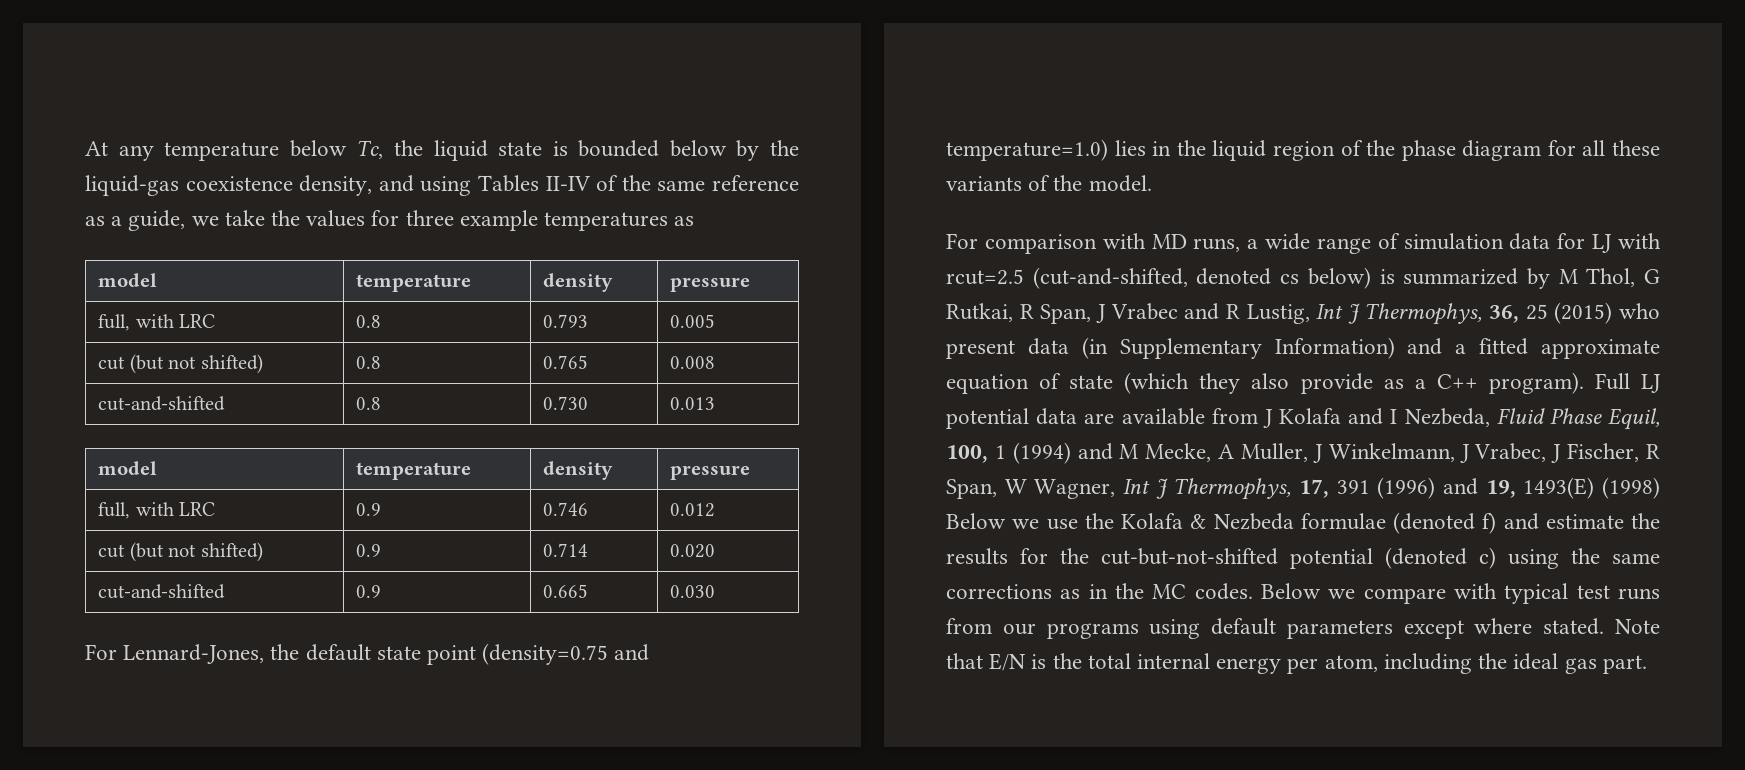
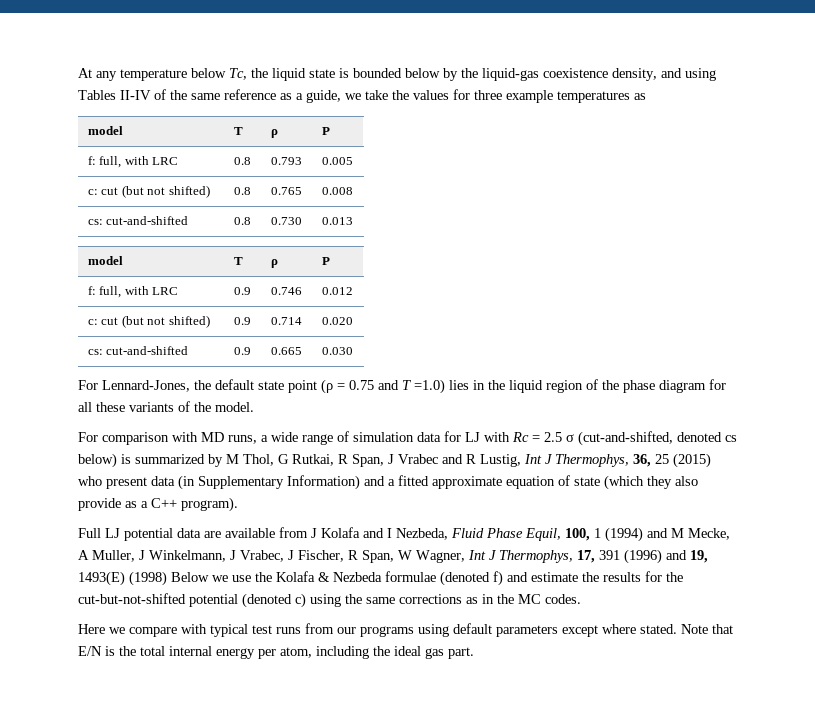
[356,274,472,292] [543,273,614,292] [670,277,751,292] temperature | density | pressure // -> [233,127,243,135] [270,129,278,138] [321,127,330,135] [87,156,96,165] T | ρ | P // f:
(716, 321) none -> [87,189,98,195] c:
(716, 362) none -> [87,219,103,225] cs:
[356,462,472,480] [543,461,614,480] [670,465,751,480] temperature | density | pressure // -> [233,257,243,265] [270,259,278,268] [321,257,330,265] [87,286,96,295] T | ρ | P // f:
(716, 510) none -> [87,319,98,325] c:
(716, 551) none -> [87,349,103,355] cs:
[482,643,650,665] [946,139,1108,161] (density=0.75 and temperature=1.0) -> [321,379,445,394] (ρ = 0.75 and T =1.0)
[946,269,1024,285] rcut=2.5 -> [512,432,574,442] Rc = 2.5 σ
(1584, 383) none -> (238, 504) //
[1261,583,1321,599] Below -> [78,624,105,634] // Here

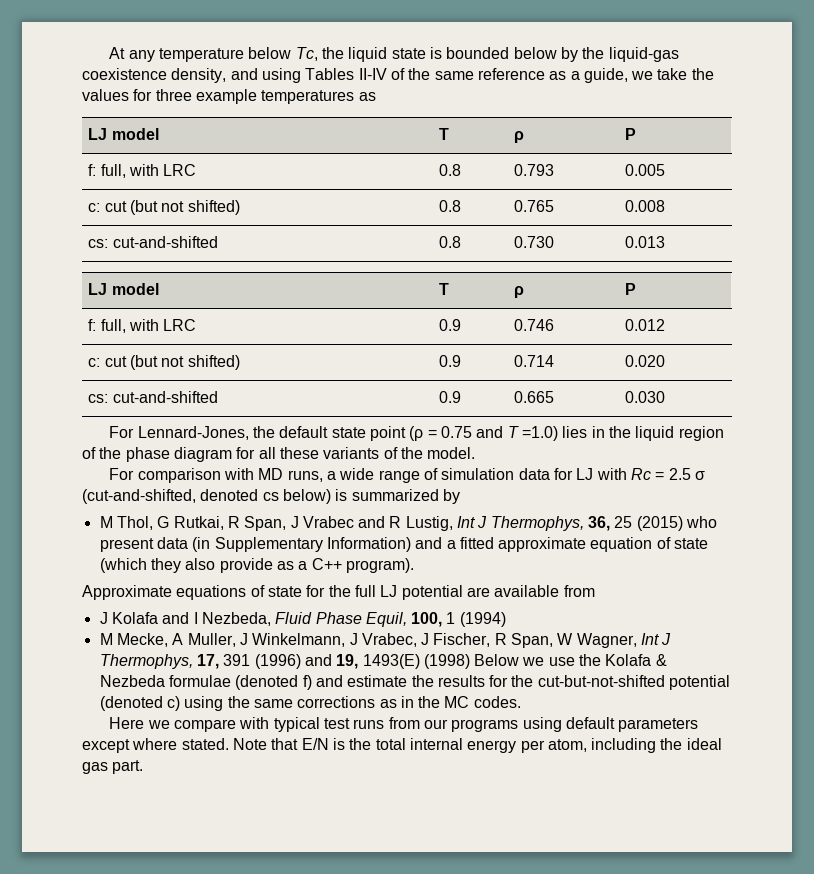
(646, 96) none -> [88,128,108,140] LJ
(353, 221) none -> [88,283,108,295] LJ
(223, 460) none -> (460, 496) //
[78,528,101,538] Full -> [82,585,376,600] Approximate equations of state for the full
[177,528,201,538] data -> (463, 592) none
(308, 532) none -> (595, 591) //
[647,528,668,538] and -> (506, 619) //

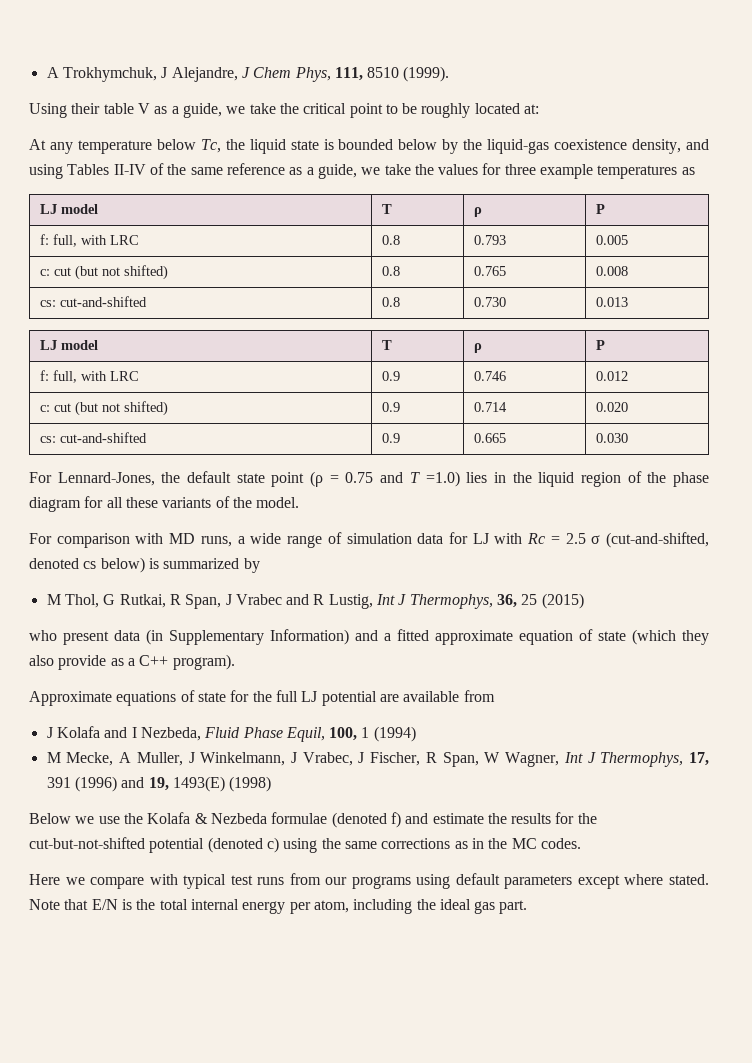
(109, 53) none -> [46,66,450,82] [29,103,540,118] A Trokhymchuk, J Alejandre, J Chem Phys, 111, 8510 (1999). // Using their table V as a guide, we take the critical point to be roughly located at: //
(683, 523) none -> (584, 601) //
(470, 661) none -> (272, 784) //

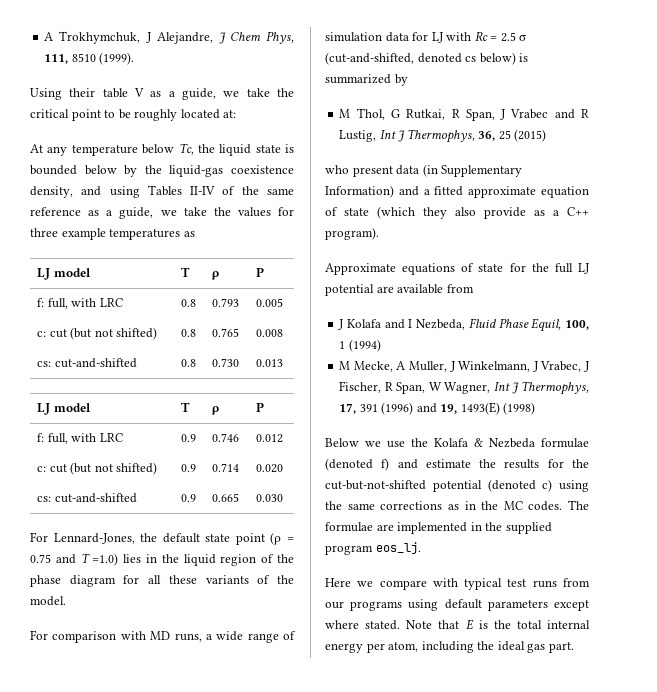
(581, 843) none -> [568,500,589,510] [325,522,552,534] [325,542,421,555] The formulae are implemented in the supplied program eos_lj.
[91,899,118,910] E/N -> [465,619,474,630] E

